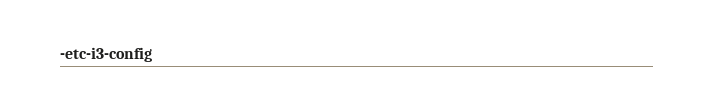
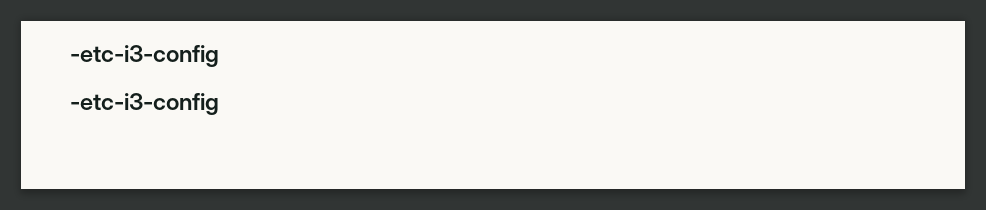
[60,47,152,62] -etc-i3-config -> [70,45,219,67] [70,93,219,115] -etc-i3-config // -etc-i3-config

